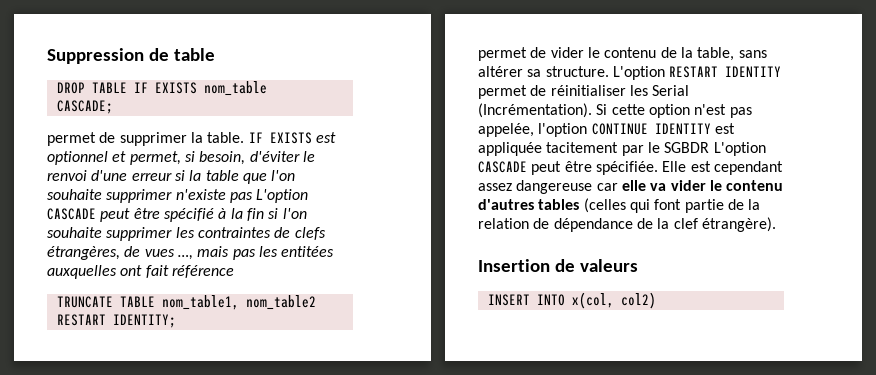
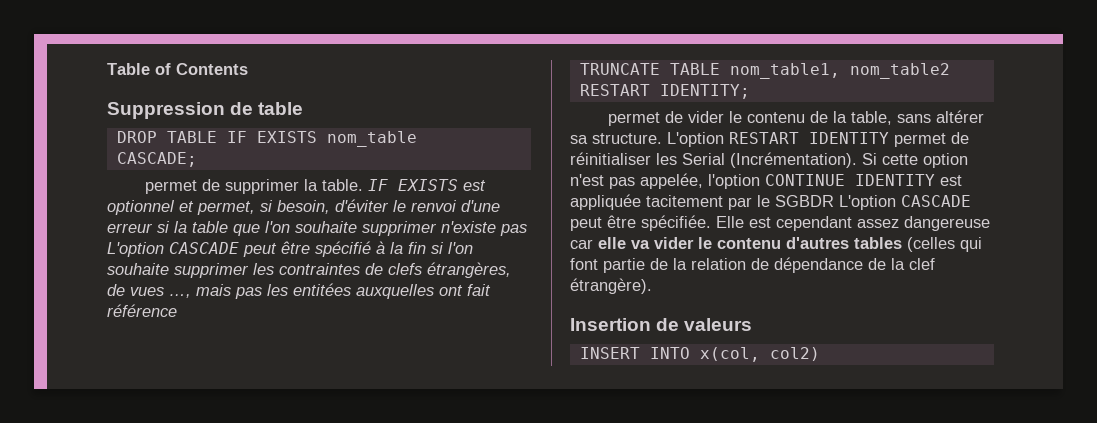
(47, 56) none -> [107,63,248,75] Table of Contents //

